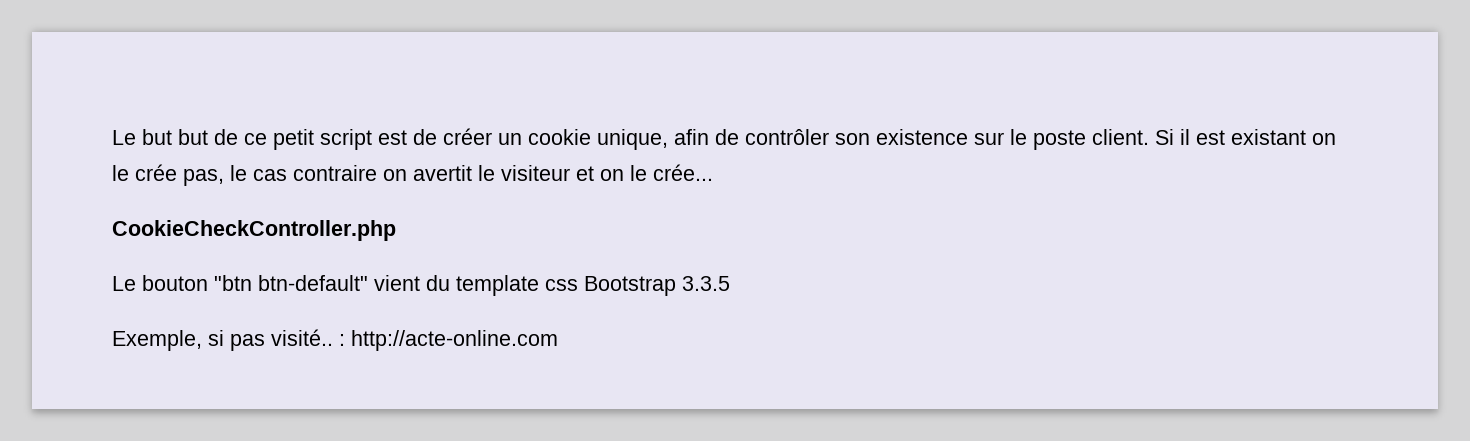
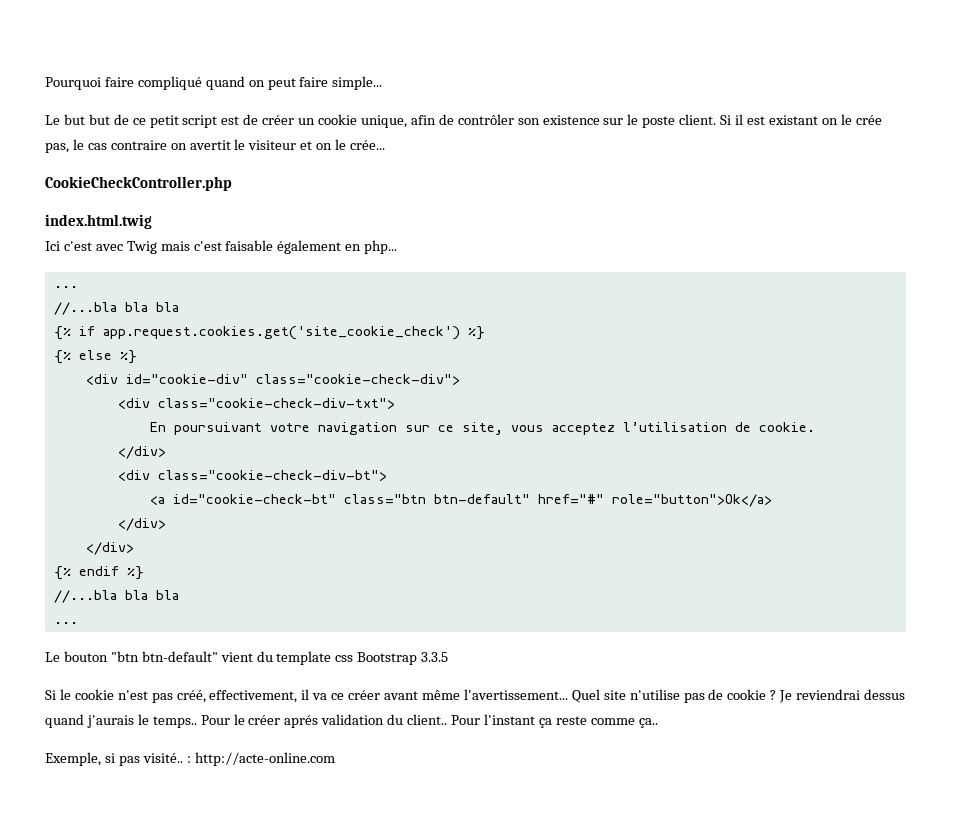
(112, 137) none -> [45,76,383,90] Pourquoi faire compliqué quand on peut faire simple... //
(396, 230) none -> [45,214,152,229] [45,240,398,254] [53,286,78,288] [53,302,179,315] [53,326,485,340] [53,350,137,364] [85,374,460,385] [117,398,395,409] [149,422,815,435] [117,446,166,459] [117,470,387,481] [149,494,772,507] [117,518,166,531] [85,542,134,555] [53,566,144,580] [53,590,179,603] [53,622,78,624] // index.html.twig // Ici c'est avec Twig mais c'est faisable également en php... // ... // //...bla bla bla // {% if app.request.cookies.get('site_cookie_check') %} // {% else %} // <div id="cookie-div" class="cookie-check-div"> // <div class="cookie-check-div-txt"> // En poursuivant votre navigation sur ce site, vous acceptez l’utilisation de cookie. // </div> // <div class="cookie-check-div-bt"> // <a id="cookie-check-bt" class="btn btn-default" href="#" role="button">Ok</a> // </div> // </div> // {% endif %} // //...bla bla bla // ...
(730, 283) none -> [45,689,906,703] [45,714,658,728] // Si le cookie n'est pas créé, effectivement, il va ce créer avant même l'avertissement... Quel site n'utilise pas de cookie ? Je reviendrai dessus quand j'aurais le temps.. Pour le créer aprés validation du client.. Pour l'instant ça reste comme ça..

